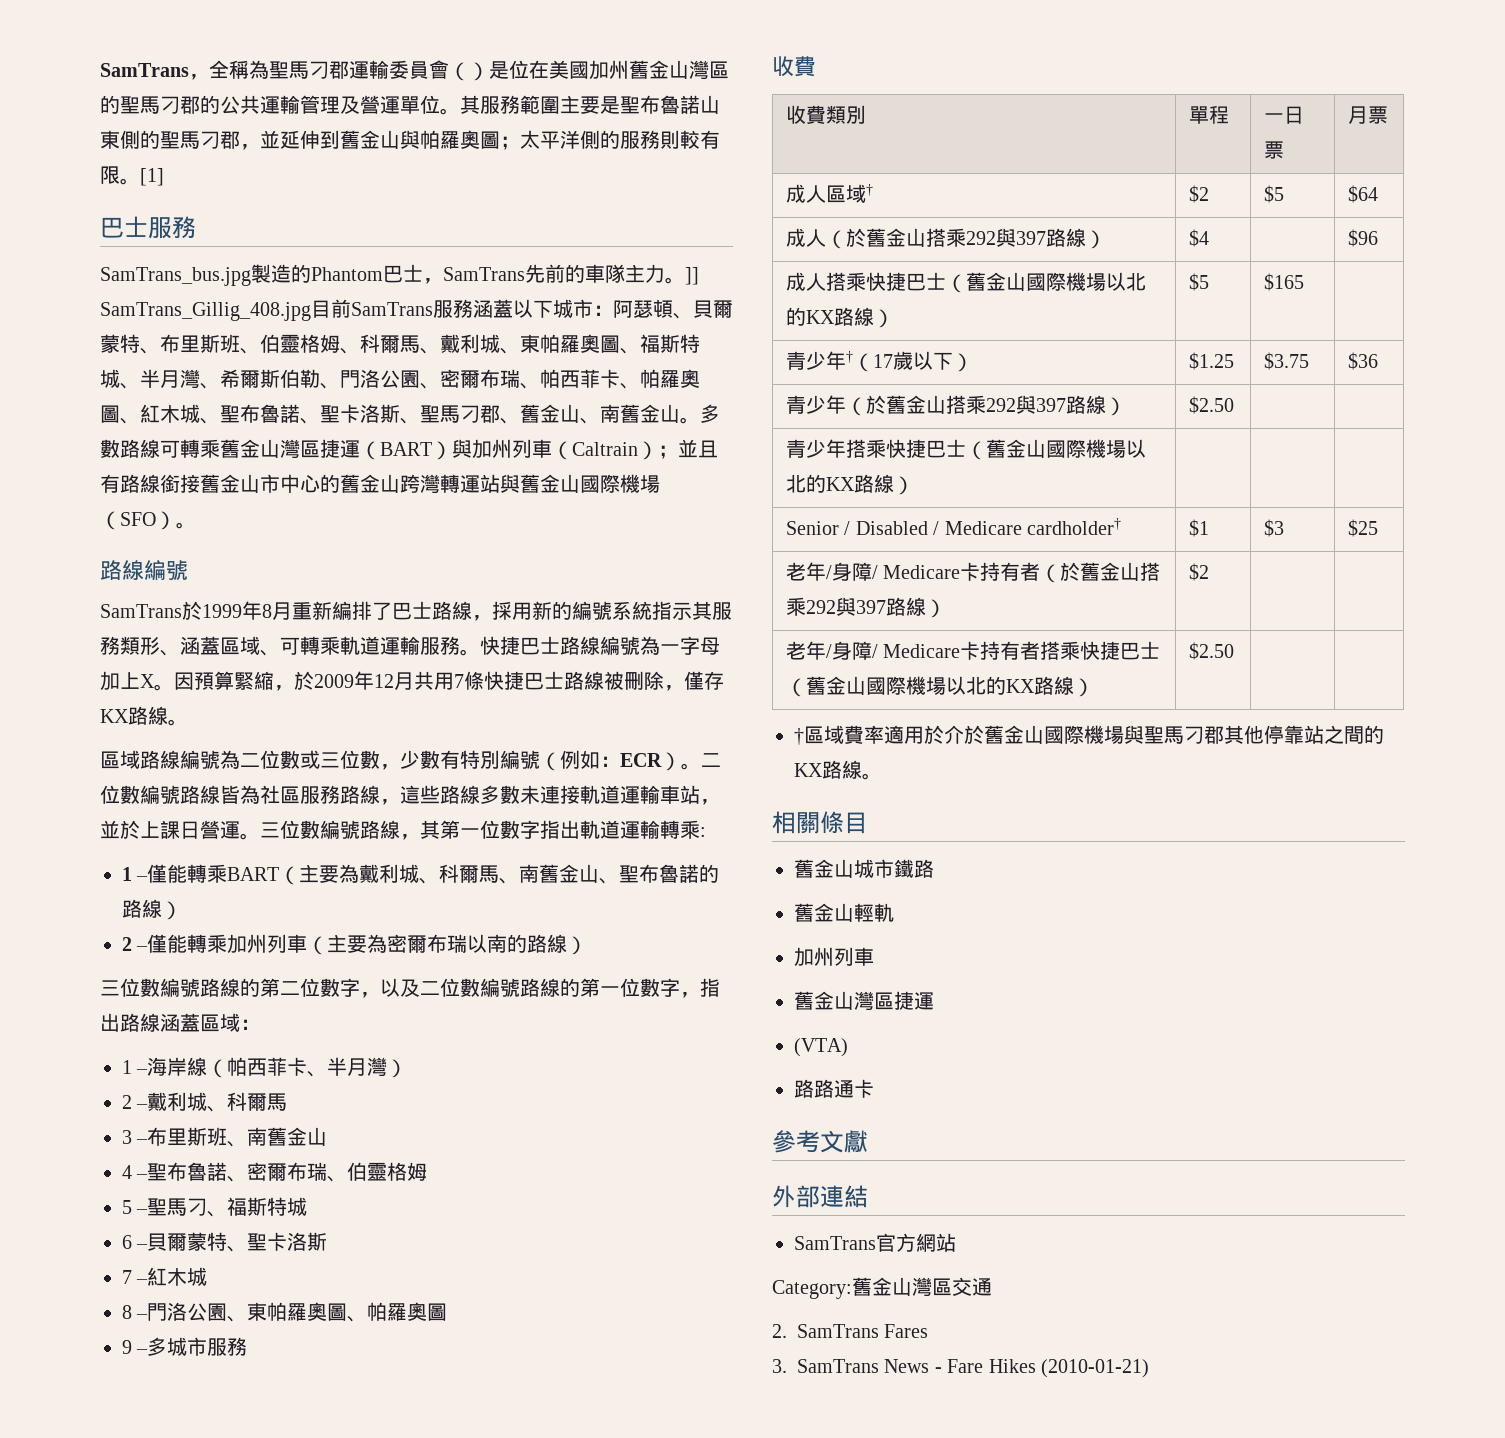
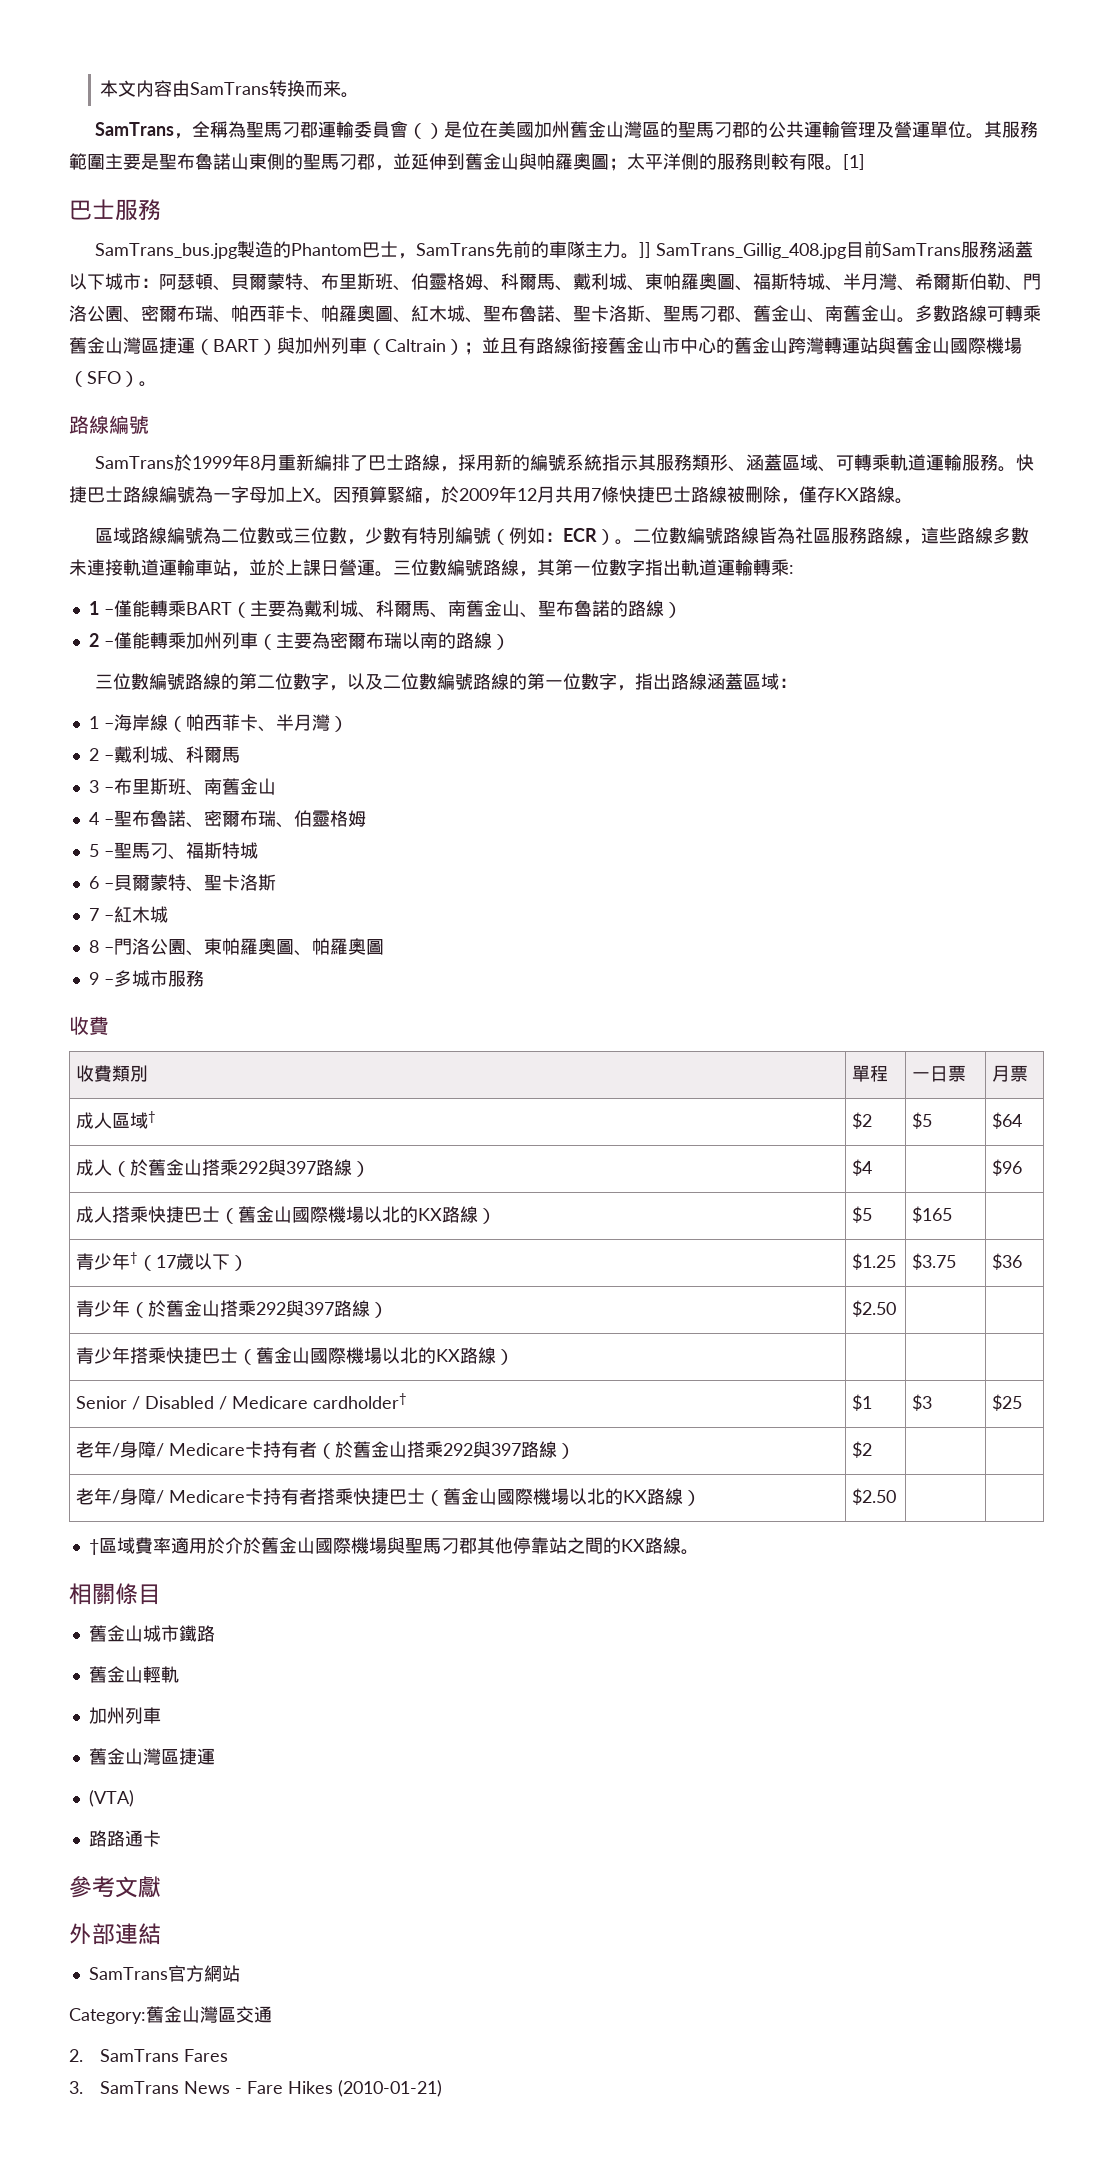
(100, 70) none -> [100,80,360,98] 本文内容由SamTrans转换而来。 //

